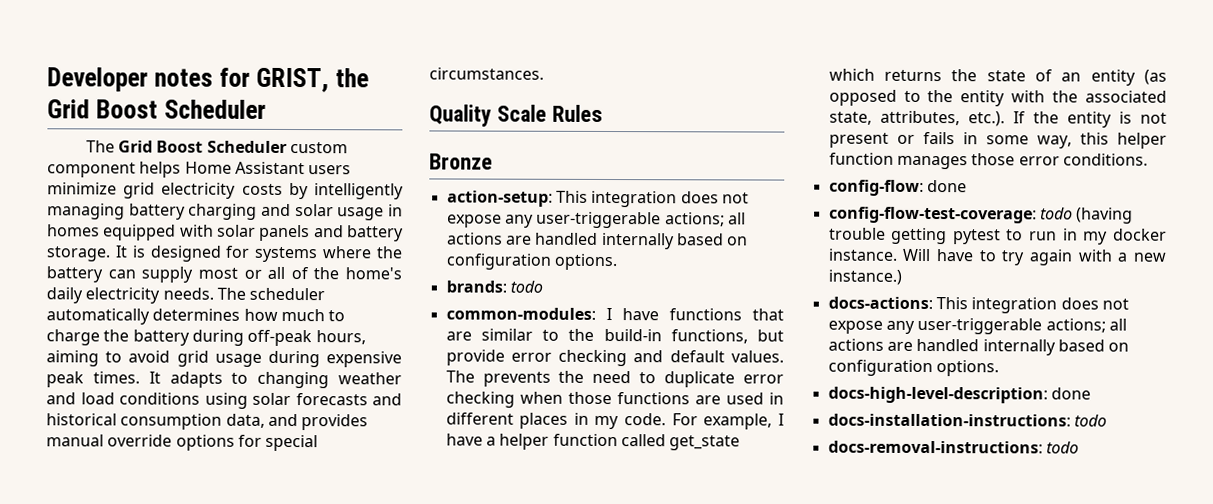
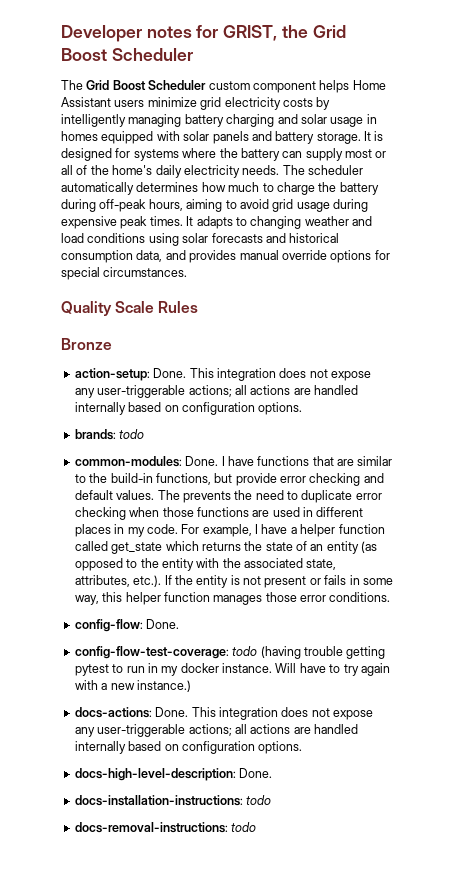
(553, 198) none -> [153,368,187,378] Done.
(596, 313) none -> [185,456,219,466] Done.
[926,180,967,193] done -> [146,619,180,629] Done.
(933, 303) none -> [155,707,189,717] Done.
[1050,387,1091,400] done -> [239,768,273,778] Done.

